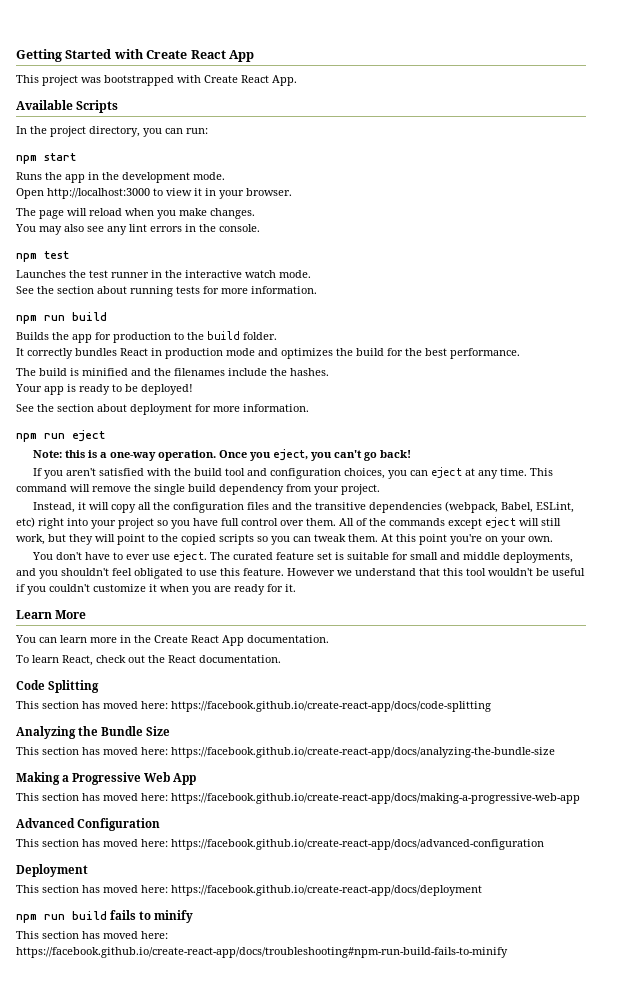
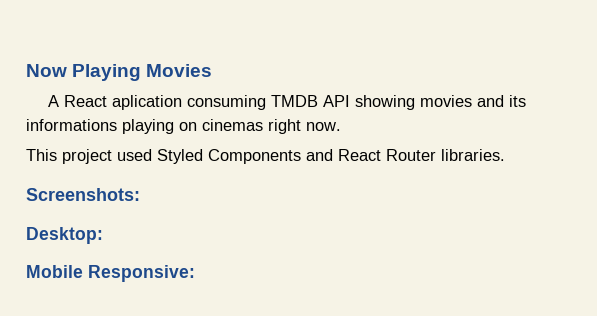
[16,49,254,62] [16,75,297,86] [16,100,119,113] [16,126,208,137] [16,153,76,164] [16,172,225,183] [16,188,292,199] [16,208,255,219] [15,224,260,235] [16,251,69,262] [16,270,311,278] [16,286,317,297] [16,312,107,324] [16,331,277,343] [16,348,520,359] [16,368,329,376] [15,384,193,395] [16,404,309,415] [16,430,105,442] [33,449,412,461] [33,467,554,479] [16,484,380,495] [33,501,575,513] [16,517,561,529] [16,534,553,545] [32,551,574,563] [16,568,585,579] [16,584,296,595] [16,610,87,619] [15,635,329,646] [16,655,281,666] [16,680,100,693] [16,701,491,712] [16,726,171,739] [16,747,555,758] [16,772,197,785] [16,793,580,804] [16,818,161,831] [16,839,544,850] [16,864,88,877] [16,885,482,896] [16,910,194,923] [16,931,168,939] [16,947,508,958] Getting Started with Create React App // This project was bootstrapped with Create React App. // Available Scripts // In the project directory, you can run: // npm start // Runs the app in the development mode. // Open http://localhost:3000 to view it in your browser. // The page will reload when you make changes. // You may also see any lint errors in the console. // npm test // Launches the test runner in the interactive watch mode. // See the section about running tests for more information. // npm run build // Builds the app for production to the build folder. // It correctly bundles React in production mode and optimizes the build for the best performance. // The build is minified and the filenames include the hashes. // Your app is ready to be deployed! // See the section about deployment for more information. // npm run eject // Note: this is a one-way operation. Once you eject, you can't go back! // If you aren't satisfied with the build tool and configuration choices, you can eject at any time. This command will remove the single build dependency from your project. // Instead, it will copy all the configuration files and the transitive dependencies (webpack, Babel, ESLint, etc) right into your project so you have full control over them. All of the commands except eject will still work, but they will point to the copied scripts so you can tweak them. At this point you're on your own. // You don't have to ever use eject. The curated feature set is suitable for small and middle deployments, and you shouldn't feel obligated to use this feature. However we understand that this tool wouldn't be useful if you couldn't customize it when you are ready for it. // Learn More // You can learn more in the Create React App documentation. // To learn React, check out the React documentation. // Code Splitting // This section has moved here: https://facebook.github.io/create-react-app/docs/code-splitting // Analyzing the Bundle Size // This section has moved here: https://facebook.github.io/create-react-app/docs/analyzing-the-bundle-size // Making a Progressive Web App // This section has moved here: https://facebook.github.io/create-react-app/docs/making-a-progressive-web-app // Advanced Configuration // This section has moved here: https://facebook.github.io/create-react-app/docs/advanced-configuration // Deployment // This section has moved here: https://facebook.github.io/create-react-app/docs/deployment // npm run build fails to minify // This section has moved here: https://facebook.github.io/create-react-app/docs/troubleshooting#npm-run-build-fails-to-minify -> [26,64,213,81] [48,95,527,110] [26,119,341,134] [26,149,505,164] [26,188,140,201] [26,227,103,244] [26,265,195,282] Now Playing Movies // A React aplication consuming TMDB API showing movies and its informations playing on cinemas right now. // This project used Styled Components and React Router libraries. // Screenshots: // Desktop: // Mobile Responsive:

